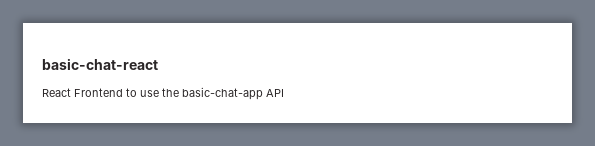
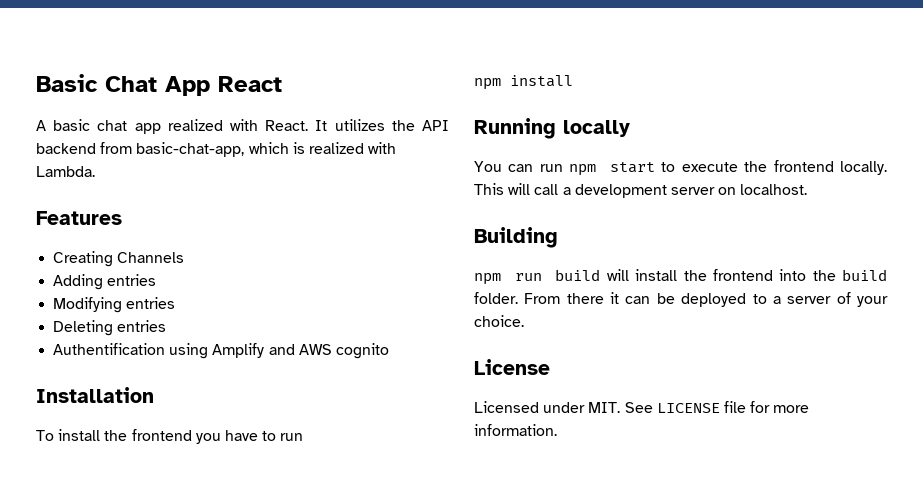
[42,58,158,70] [42,87,284,100] basic-chat-react // React Frontend to use the basic-chat-app API -> [36,74,282,96] [36,119,449,134] [36,142,397,157] [36,166,95,177] [36,211,122,225] [53,251,185,267] [53,274,157,290] [53,297,176,313] [53,320,167,336] [53,343,389,359] [36,387,154,403] [36,429,304,444] [474,75,573,90] [474,118,630,139] [474,160,887,176] [474,183,808,198] [474,227,558,248] [474,269,887,285] [474,292,889,307] [474,315,524,327] [474,359,550,375] [474,401,810,413] [474,424,557,436] Basic Chat App React // A basic chat app realized with React. It utilizes the API backend from basic-chat-app, which is realized with Lambda. // Features // Creating Channels // Adding entries // Modifying entries // Deleting entries // Authentification using Amplify and AWS cognito // Installation // To install the frontend you have to run // npm install // Running locally // You can run npm start to execute the frontend locally. This will call a development server on localhost. // Building // npm run build will install the frontend into the build folder. From there it can be deployed to a server of your choice. // License // Licensed under MIT. See LICENSE file for more information.

